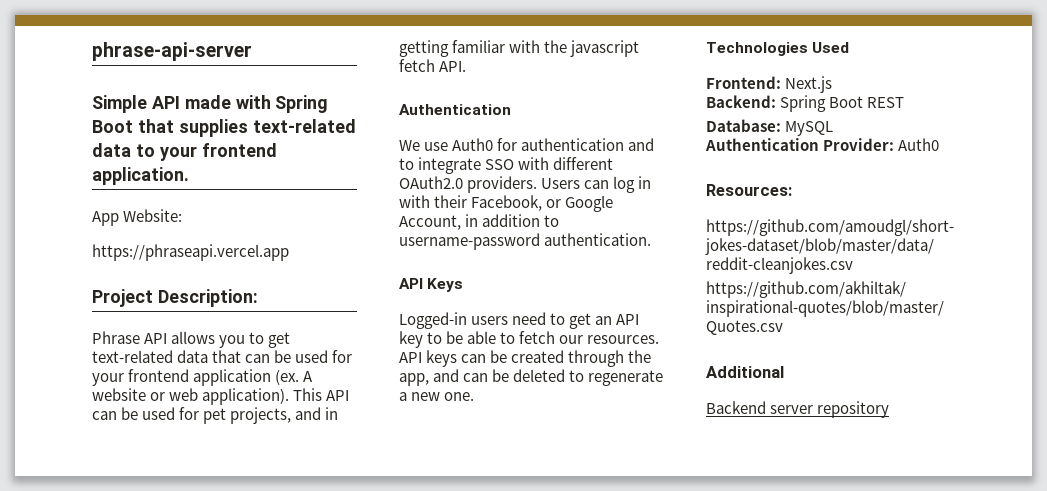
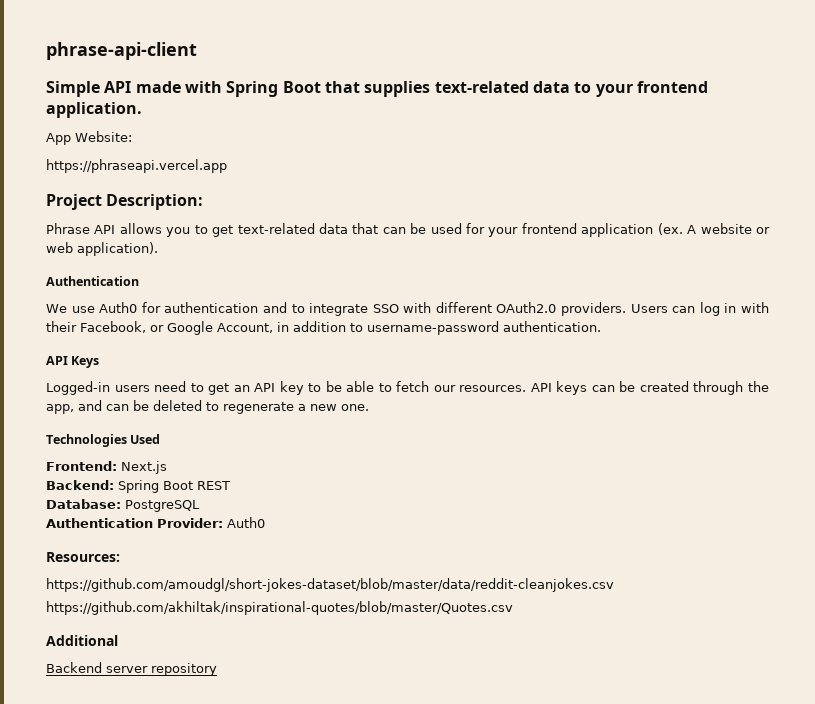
[92,42,252,61] phrase-api-server -> [46,42,197,60] phrase-api-client
[293,388,350,401] [92,407,339,424] [399,40,640,57] [399,59,467,72] This API can be used for pet projects, and in getting familiar with the javascript fetch API. -> (158, 249) none
[785,121,834,136] MySQL -> [125,500,200,512] PostgreSQL

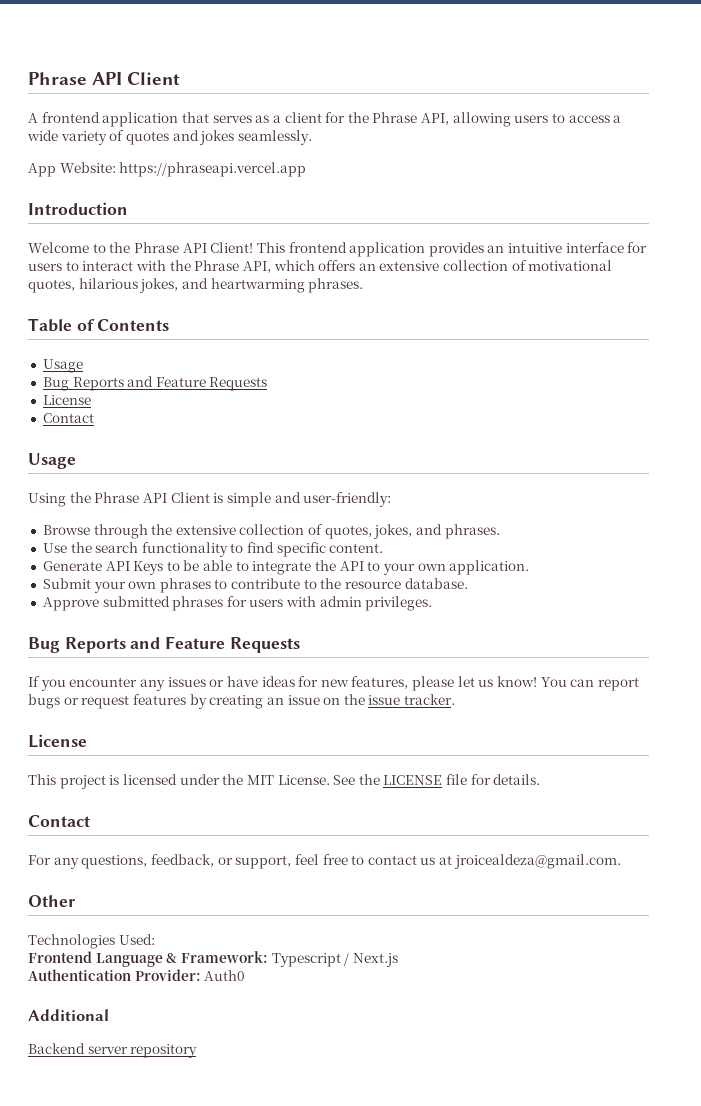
[46,42,197,60] [46,81,708,97] [46,102,142,118] phrase-api-client // Simple API made with Spring Boot that supplies text-related data to your frontend application. -> [28,72,181,85] [28,112,622,127] [27,130,312,145] Phrase API Client // A frontend application that serves as a client for the Phrase API, allowing users to access a wide variety of quotes and jokes seamlessly.
(132, 136) // -> (116, 167) none
[46,194,204,210] [46,223,771,237] [46,242,158,256] [46,276,139,286] [46,302,770,316] [46,321,601,335] [46,356,100,368] [46,381,769,395] [46,400,369,414] [46,434,161,447] [46,461,167,474] [46,480,230,493] [46,499,200,512] Project Description: // Phrase API allows you to get text-related data that can be used for your frontend application (ex. A website or web application). // Authentication // We use Auth0 for authentication and to integrate SSO with different OAuth2.0 providers. Users can log in with their Facebook, or Google Account, in addition to username-password authentication. // API Keys // Logged-in users need to get an API key to be able to fetch our resources. API keys can be created through the app, and can be deleted to regenerate a new one. // Technologies Used // Frontend: Next.js // Backend: Spring Boot REST // Database: PostgreSQL -> [28,202,128,215] [28,242,648,257] [28,260,613,273] [28,278,364,293] [28,318,170,332] [42,359,83,373] [42,376,268,391] [42,395,91,405] [42,413,94,423] [28,453,76,469] [28,492,392,507] [42,524,500,539] [42,542,384,557] [42,560,530,575] [42,578,468,593] [42,596,433,611] [28,636,300,653] [28,676,639,691] [28,694,456,709] [28,734,87,748] [28,774,541,789] [28,815,90,827] [28,854,621,869] [28,895,76,907] [28,934,155,949] [28,951,398,967] Introduction // Welcome to the Phrase API Client! This frontend application provides an intuitive interface for users to interact with the Phrase API, which offers an extensive collection of motivational quotes, hilarious jokes, and heartwarming phrases. // Table of Contents // Usage // Bug Reports and Feature Requests // License // Contact // Usage // Using the Phrase API Client is simple and user-friendly: // Browse through the extensive collection of quotes, jokes, and phrases. // Use the search functionality to find specific content. // Generate API Keys to be able to integrate the API to your own application. // Submit your own phrases to contribute to the resource database. // Approve submitted phrases for users with admin privileges. // Bug Reports and Feature Requests // If you encounter any issues or have ideas for new features, please let us know! You can report bugs or request features by creating an issue on the issue tracker. // License // This project is licensed under the MIT License. See the LICENSE file for details. // Contact // For any questions, feedback, or support, feel free to contact us at jroicealdeza@gmail.com. // Other // Technologies Used: // Frontend Language & Framework: Typescript / Next.js
[46,552,120,562] [46,578,614,592] [46,601,513,615] // Resources: // https://github.com/amoudgl/short-jokes-dataset/blob/master/data/reddit-cleanjokes.csv // https://github.com/akhiltak/inspirational-quotes/blob/master/Quotes.csv -> (246, 975) none

